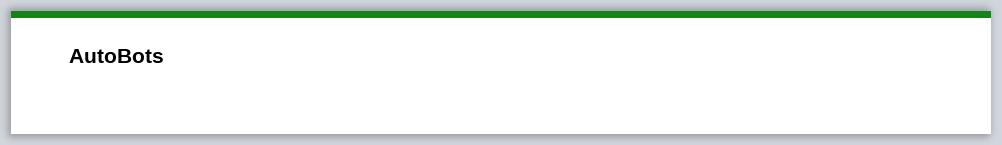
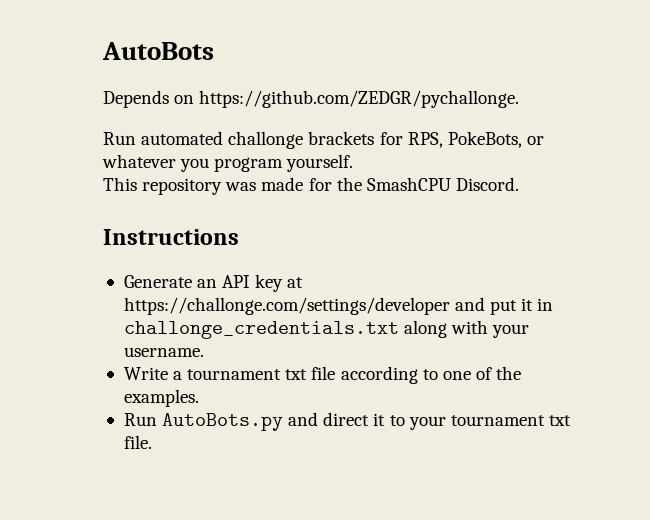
(164, 56) none -> [103,90,520,108] [103,131,544,149] [102,154,354,172] [103,177,519,195] [103,229,239,245] [123,274,304,292] [123,297,554,315] [123,320,530,339] [123,347,204,357] [123,366,522,384] [123,389,199,407] [123,412,571,431] [123,435,152,449] // Depends on https://github.com/ZEDGR/pychallonge. // Run automated challonge brackets for RPS, PokeBots, or whatever you program yourself. // This repository was made for the SmashCPU Discord. // Instructions // Generate an API key at https://challonge.com/settings/developer and put it in challonge_credentials.txt along with your username. // Write a tournament txt file according to one of the examples. // Run AutoBots.py and direct it to your tournament txt file.

